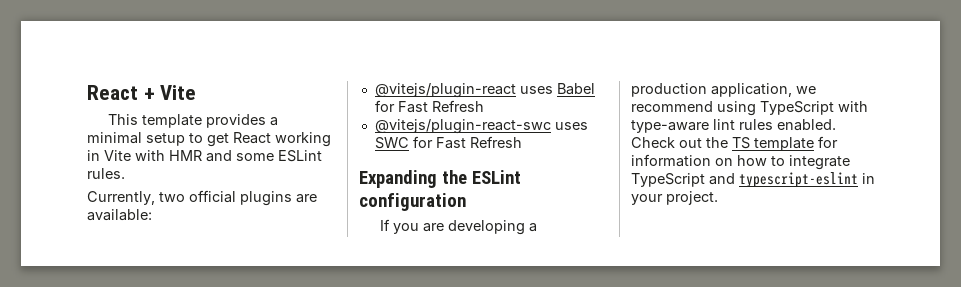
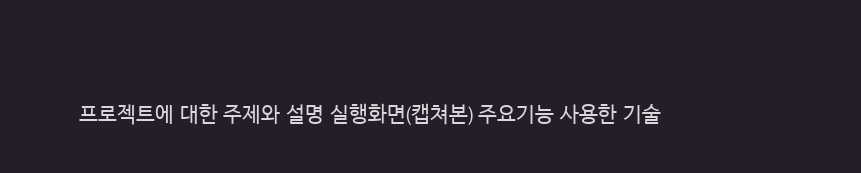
[87,85,197,100] [108,114,279,128] [87,132,331,147] [87,150,322,162] [87,168,125,179] [87,190,317,206] [87,209,152,221] [374,83,595,98] [374,100,484,113] [374,119,588,134] [374,136,522,149] [359,170,521,188] [359,193,466,211] [380,219,538,235] [631,83,816,97] [631,101,868,116] [631,119,836,133] [631,136,838,151] [631,154,850,170] [631,172,875,188] [631,191,718,205] React + Vite // This template provides a minimal setup to get React working in Vite with HMR and some ESLint rules. // Currently, two official plugins are available: // @vitejs/plugin-react uses Babel for Fast Refresh // @vitejs/plugin-react-swc uses SWC for Fast Refresh // Expanding the ESLint configuration // If you are developing a production application, we recommend using TypeScript with type-aware lint rules enabled. Check out the TS template for information on how to integrate TypeScript and typescript-eslint in your project. -> [79,103,661,126] 프로젝트에 대한 주제와 설명 실행화면(캡쳐본) 주요기능 사용한 기술

